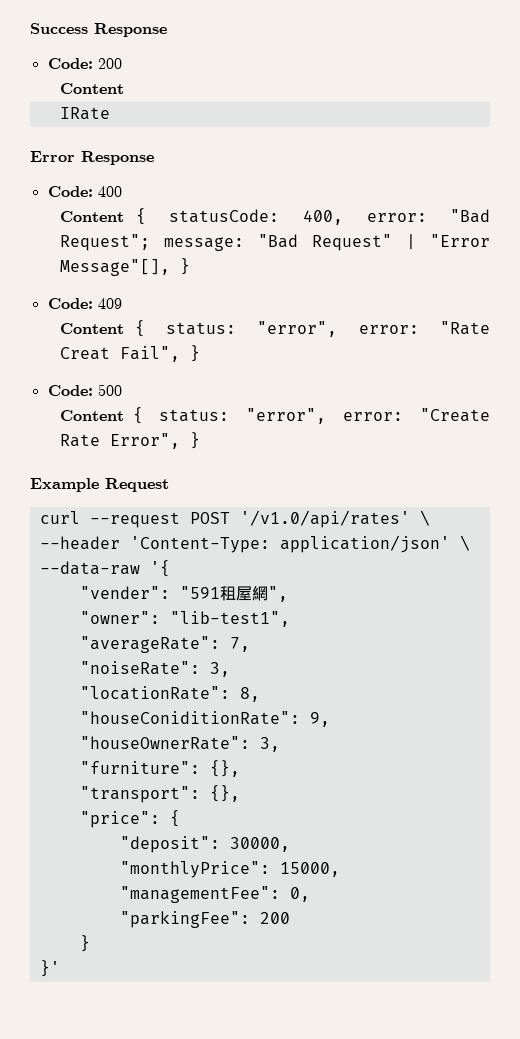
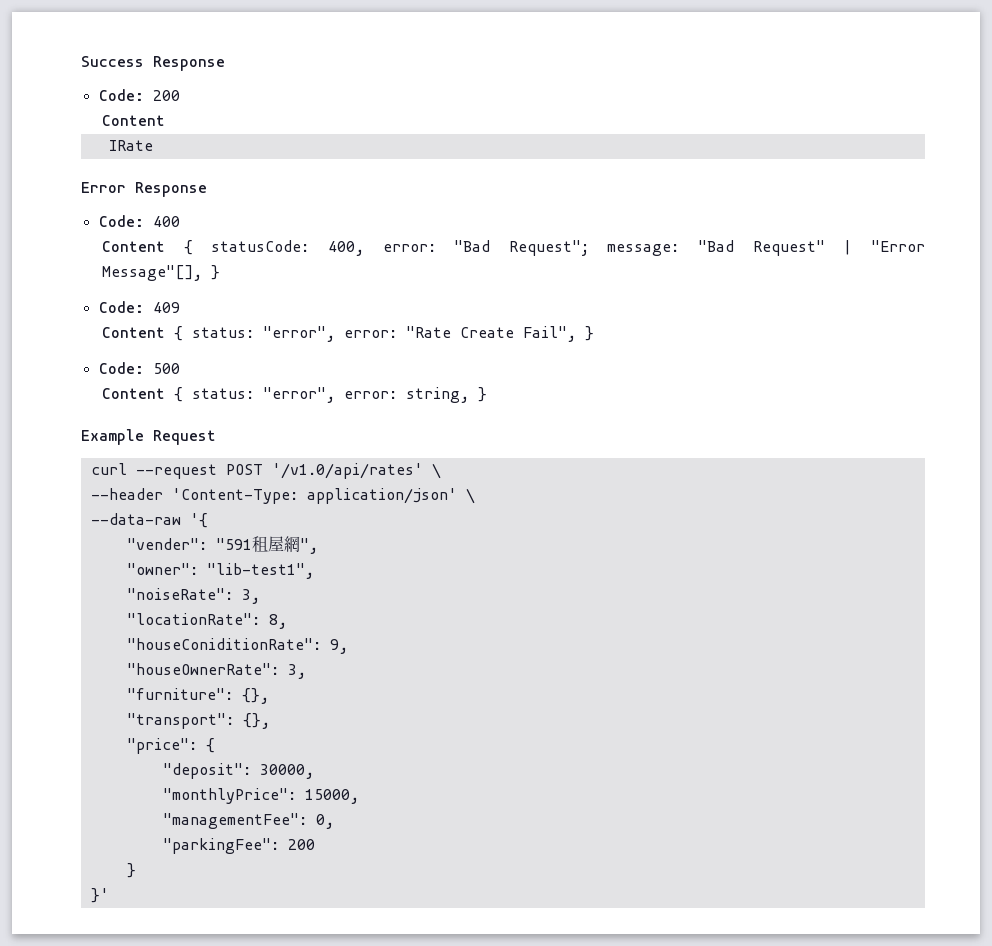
[60,347,111,360] Creat -> [459,327,514,338] Create
[420,408,490,422] [60,433,181,449] "Create Rate Error", -> [405,387,469,403] string,
[79,636,250,653] // "averageRate": 7, -> (314, 571) none

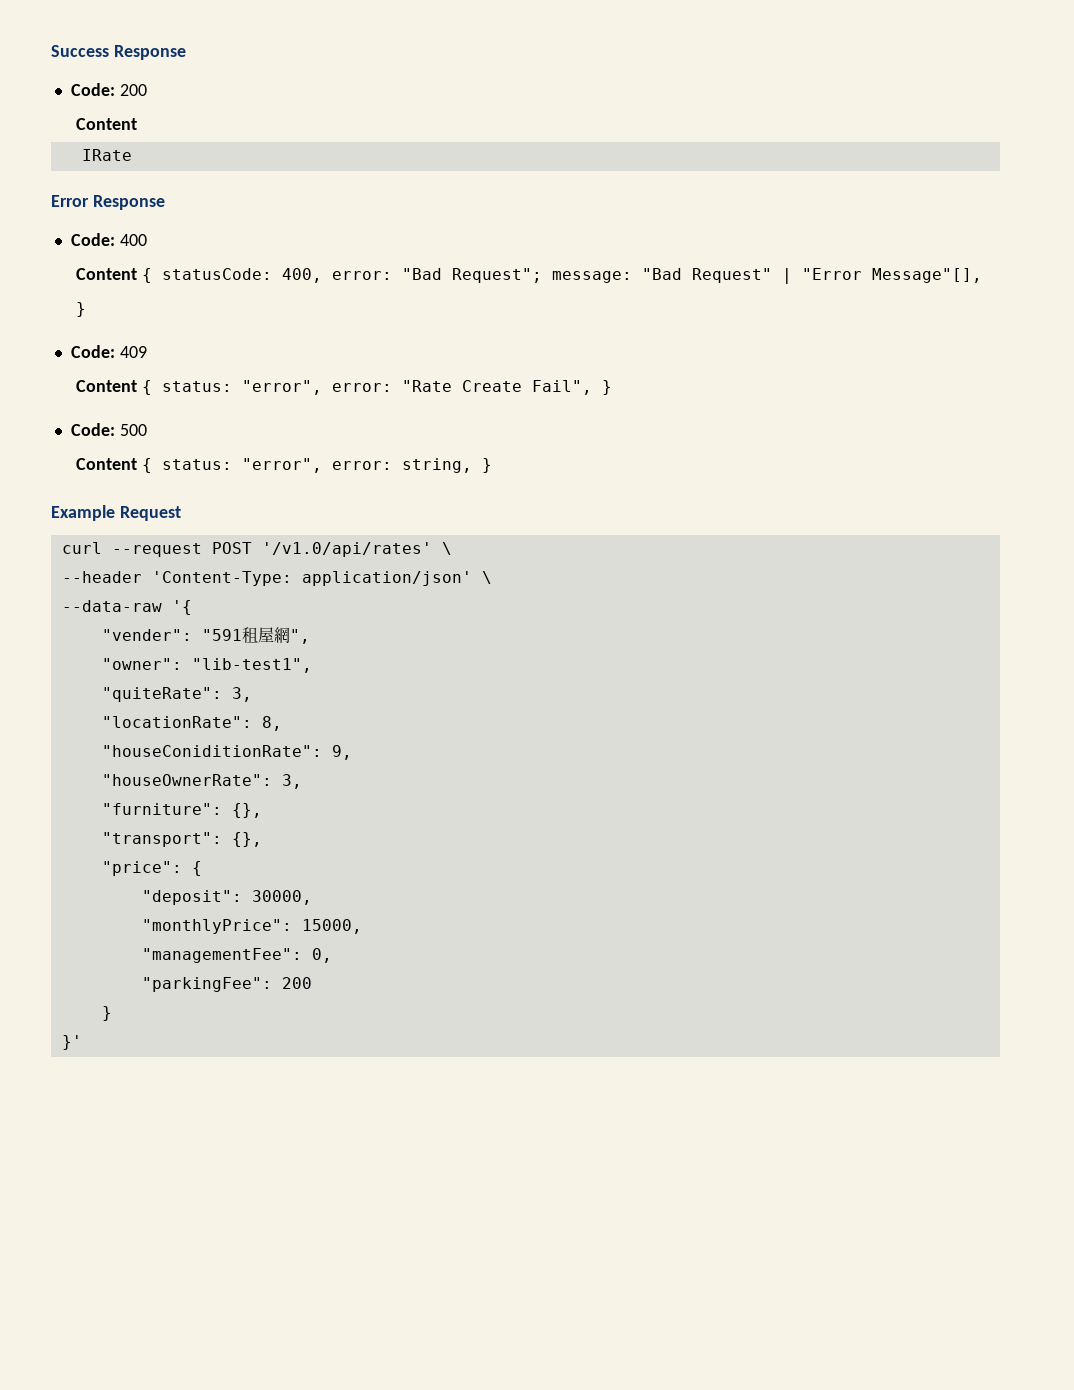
[126,588,233,600] "noiseRate": -> [101,687,222,702] "quiteRate":

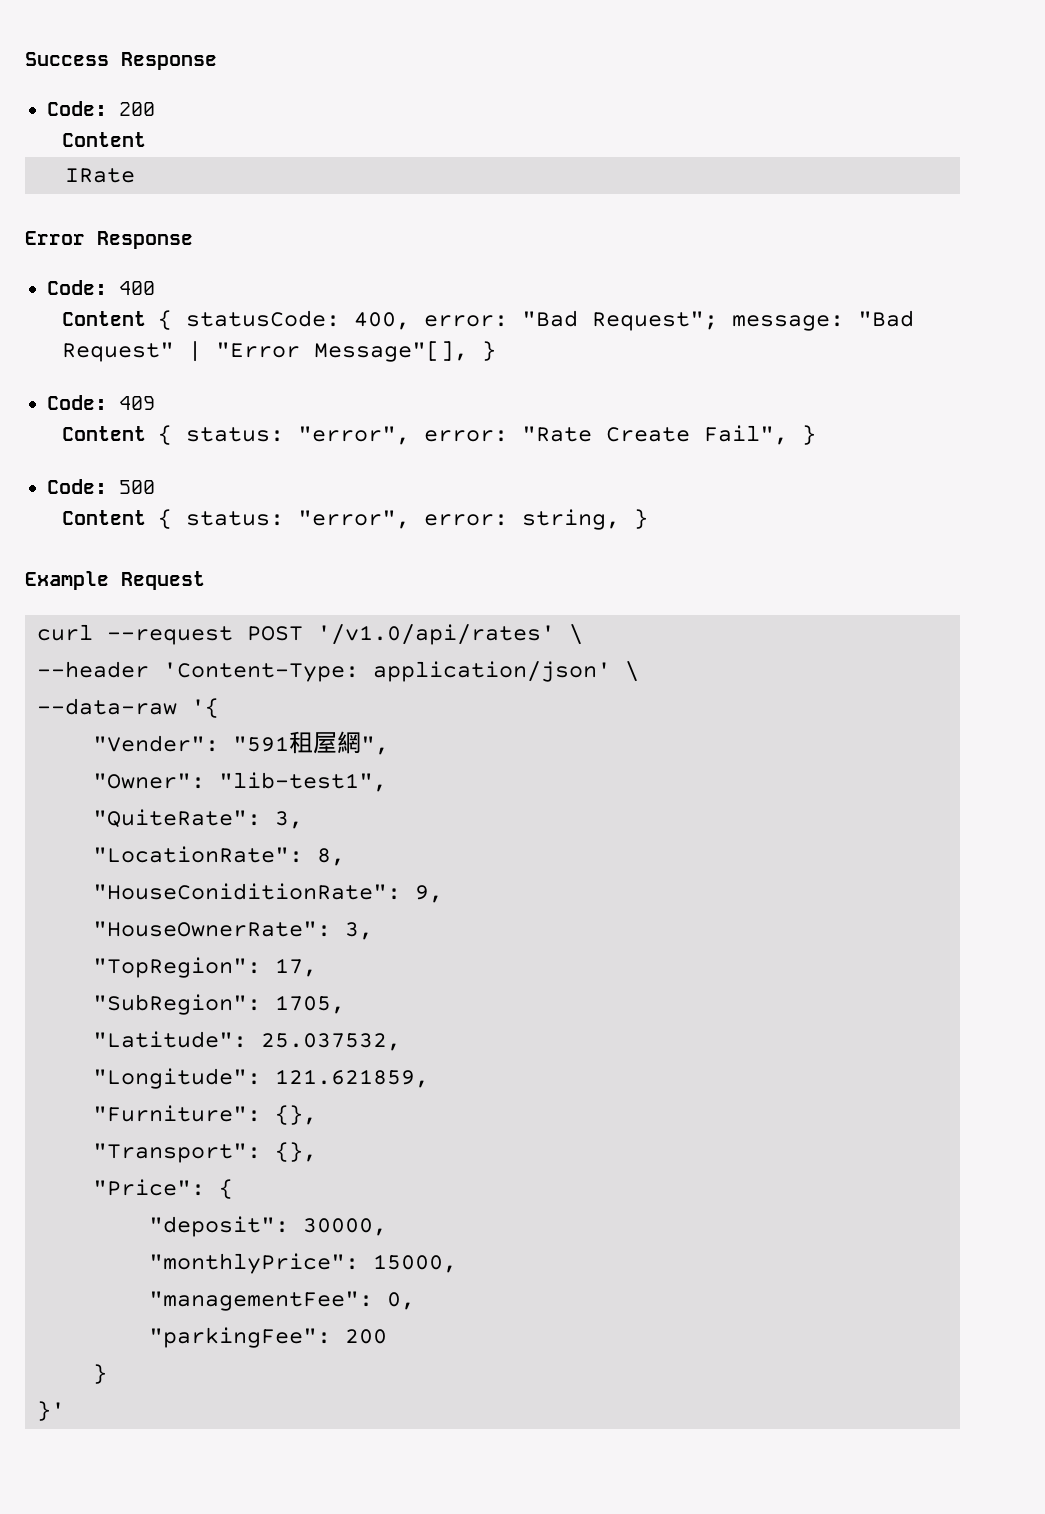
[101,629,192,641] "vender": -> [93,735,219,752] "Vender":
[101,658,182,670] "owner": -> [93,773,205,789] "Owner":
[101,687,252,702] [101,716,252,728] "quiteRate": 3, // "locationRate": -> [93,809,303,829] [93,846,303,863] "QuiteRate": 3, // "LocationRate":
[101,745,322,757] "houseConiditionRate": -> [93,883,401,900] "HouseConiditionRate":
[101,774,302,789] [101,803,262,818] [101,832,262,847] [101,861,182,876] "houseOwnerRate": 3, // "furniture": {}, // "transport": {}, // "price": -> [93,921,373,940] [93,957,317,978] [93,994,345,1015] [93,1031,401,1051] [93,1068,429,1089] [93,1105,317,1125] [93,1142,317,1163] [93,1179,205,1196] "HouseOwnerRate": 3, // "TopRegion": 17, // "SubRegion": 1705, // "Latitude": 25.037532, // "Longitude": 121.621859, // "Furniture": {}, // "Transport": {}, // "Price":

